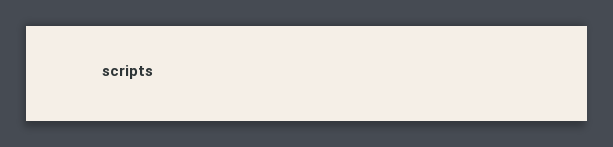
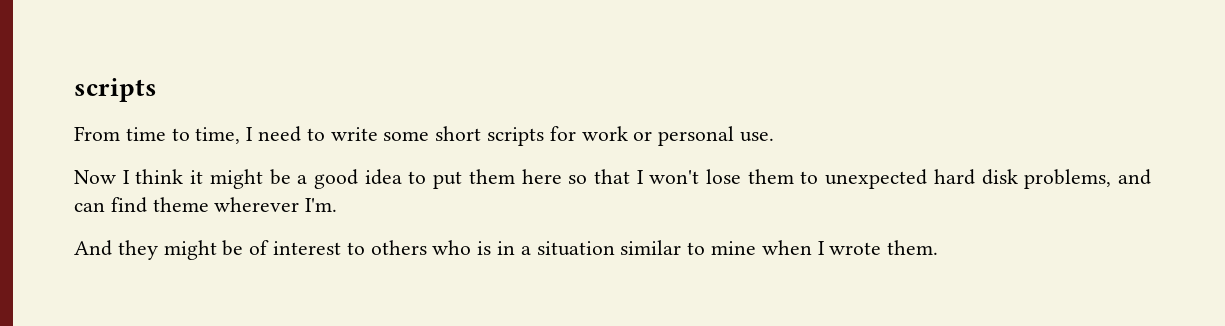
[102,65,153,79] scripts -> [74,78,157,102] [74,126,775,146] [74,169,1152,189] [74,197,338,213] [74,240,939,260] scripts // From time to time, I need to write some short scripts for work or personal use. // Now I think it might be a good idea to put them here so that I won't lose them to unexpected hard disk problems, and can find theme wherever I'm. // And they might be of interest to others who is in a situation similar to mine when I wrote them.

